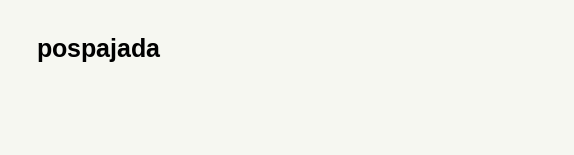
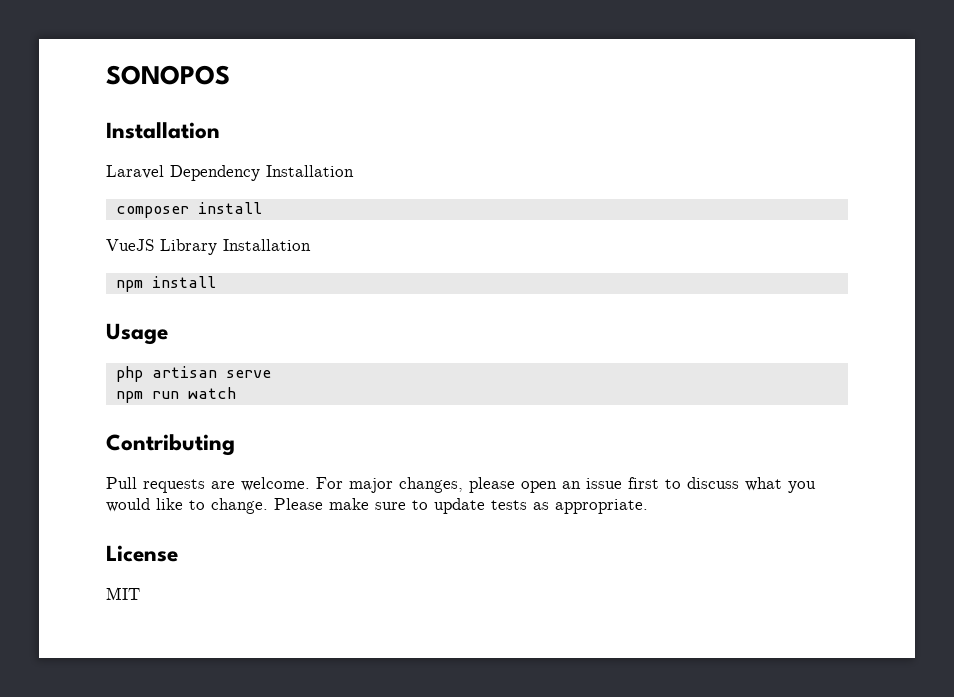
[37,38,161,62] pospajada -> [106,65,230,85] [106,122,220,139] [106,165,354,181] [115,202,262,218] [106,239,311,255] [115,276,216,292] [106,323,168,345] [115,366,271,382] [115,387,236,403] [106,434,235,456] [106,477,816,493] [106,498,648,514] [106,545,178,562] [106,587,140,600] SONOPOS // Installation // Laravel Dependency Installation // composer install // VueJS Library Installation // npm install // Usage // php artisan serve // npm run watch // Contributing // Pull requests are welcome. For major changes, please open an issue first to discuss what you would like to change. Please make sure to update tests as appropriate. // License // MIT

